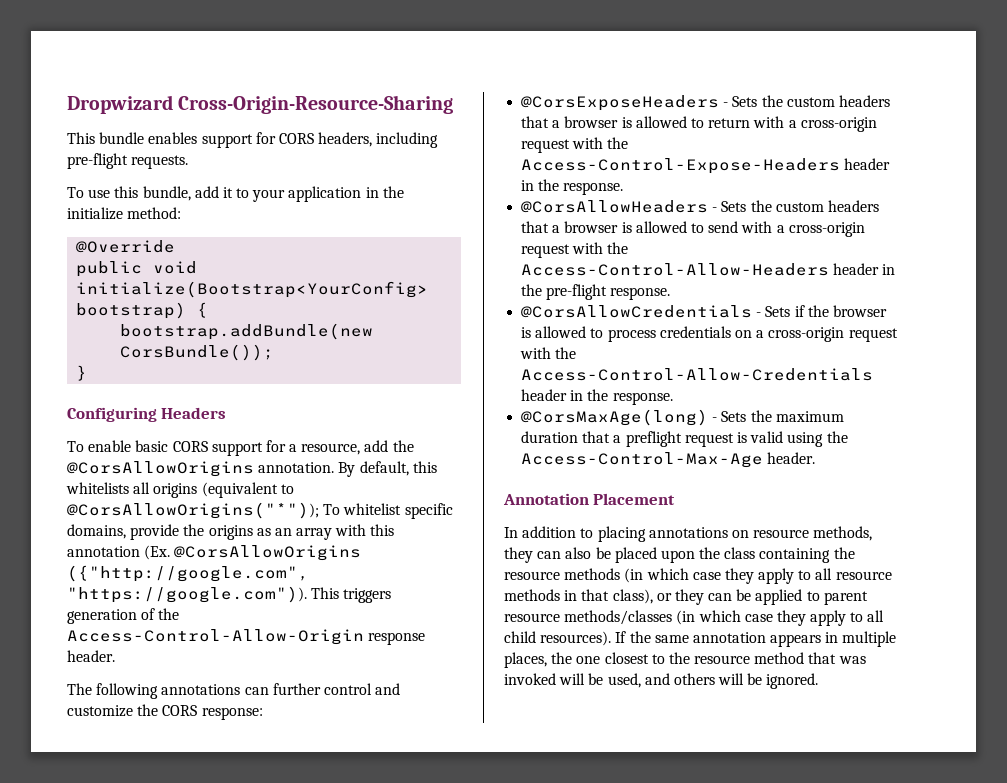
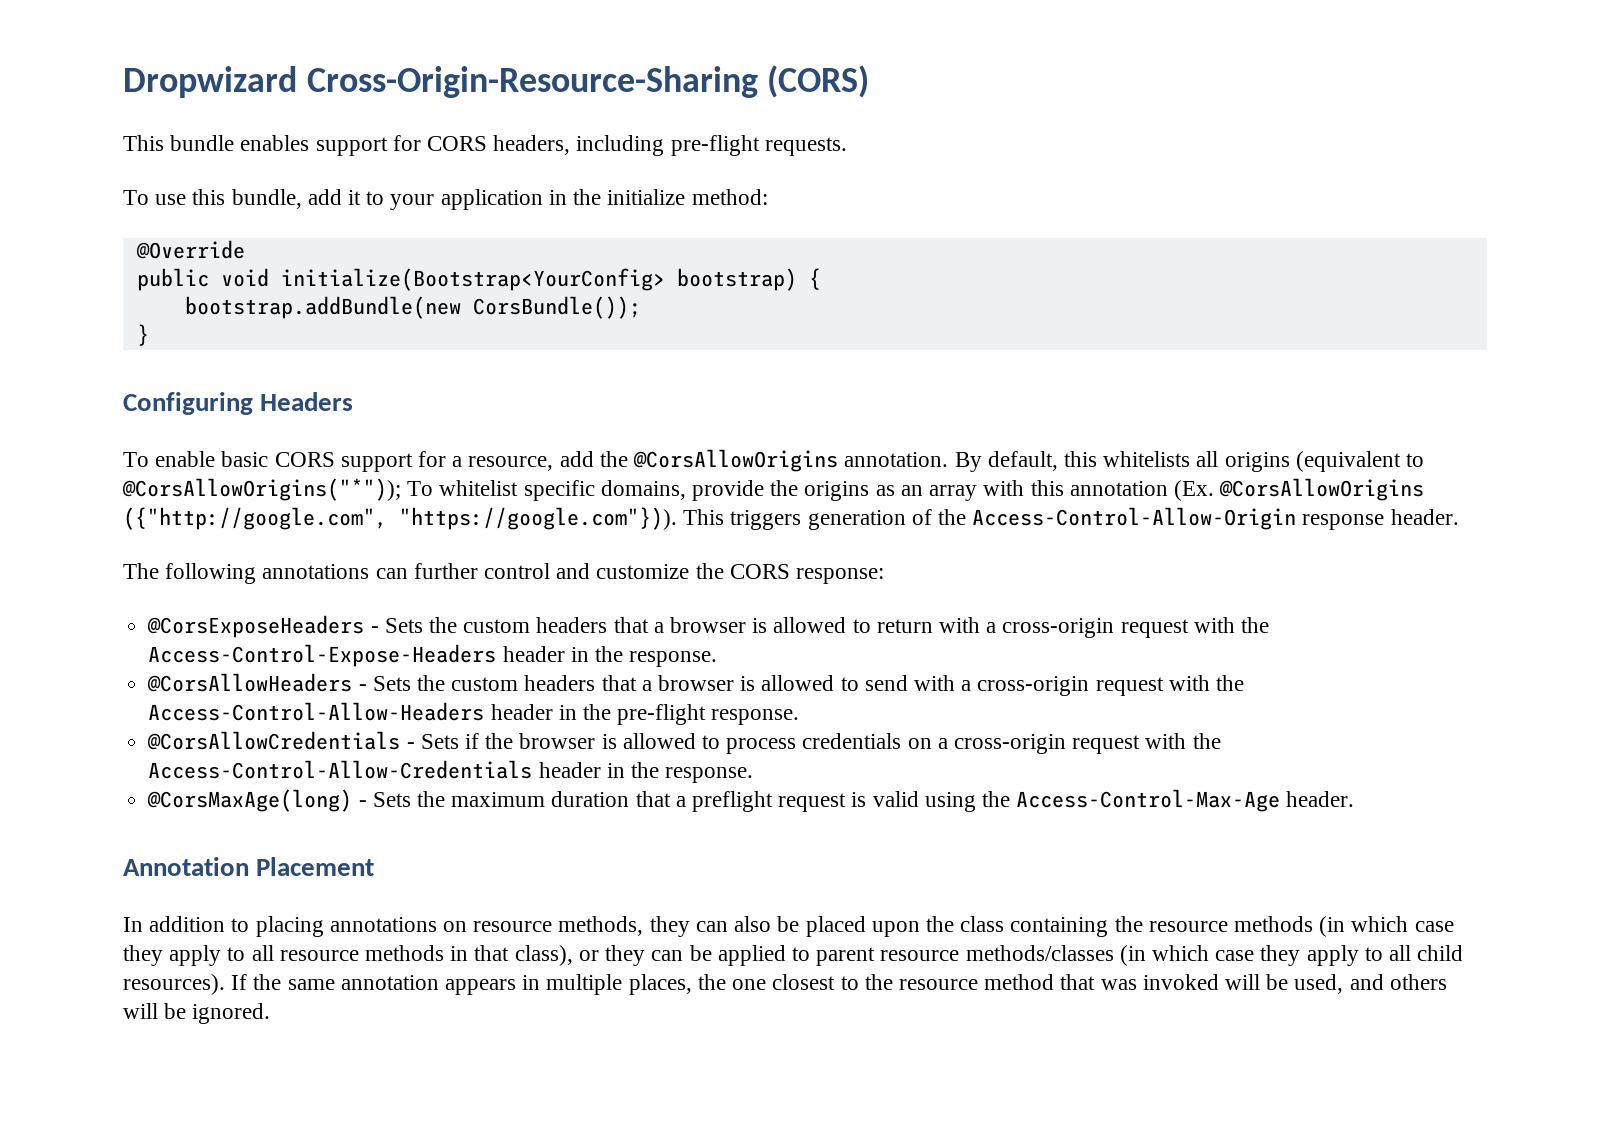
(454, 104) none -> [767,65,870,98] (CORS)
[67,586,307,603] "https://google.com")). -> [399,507,677,530] "https://google.com"})).

